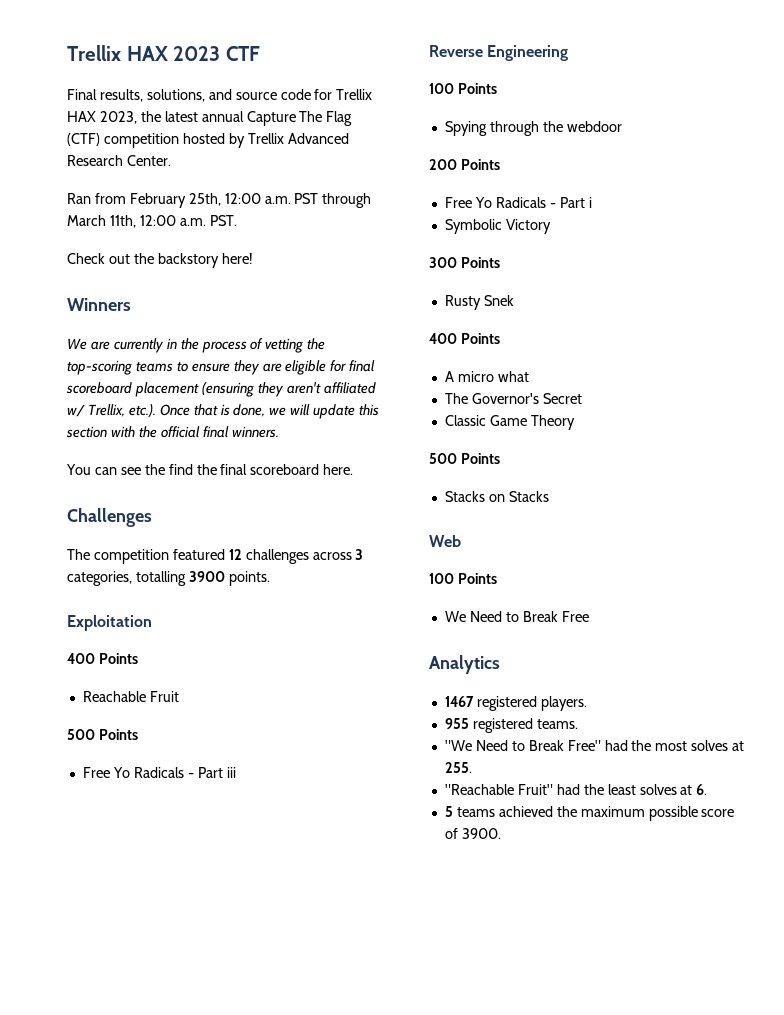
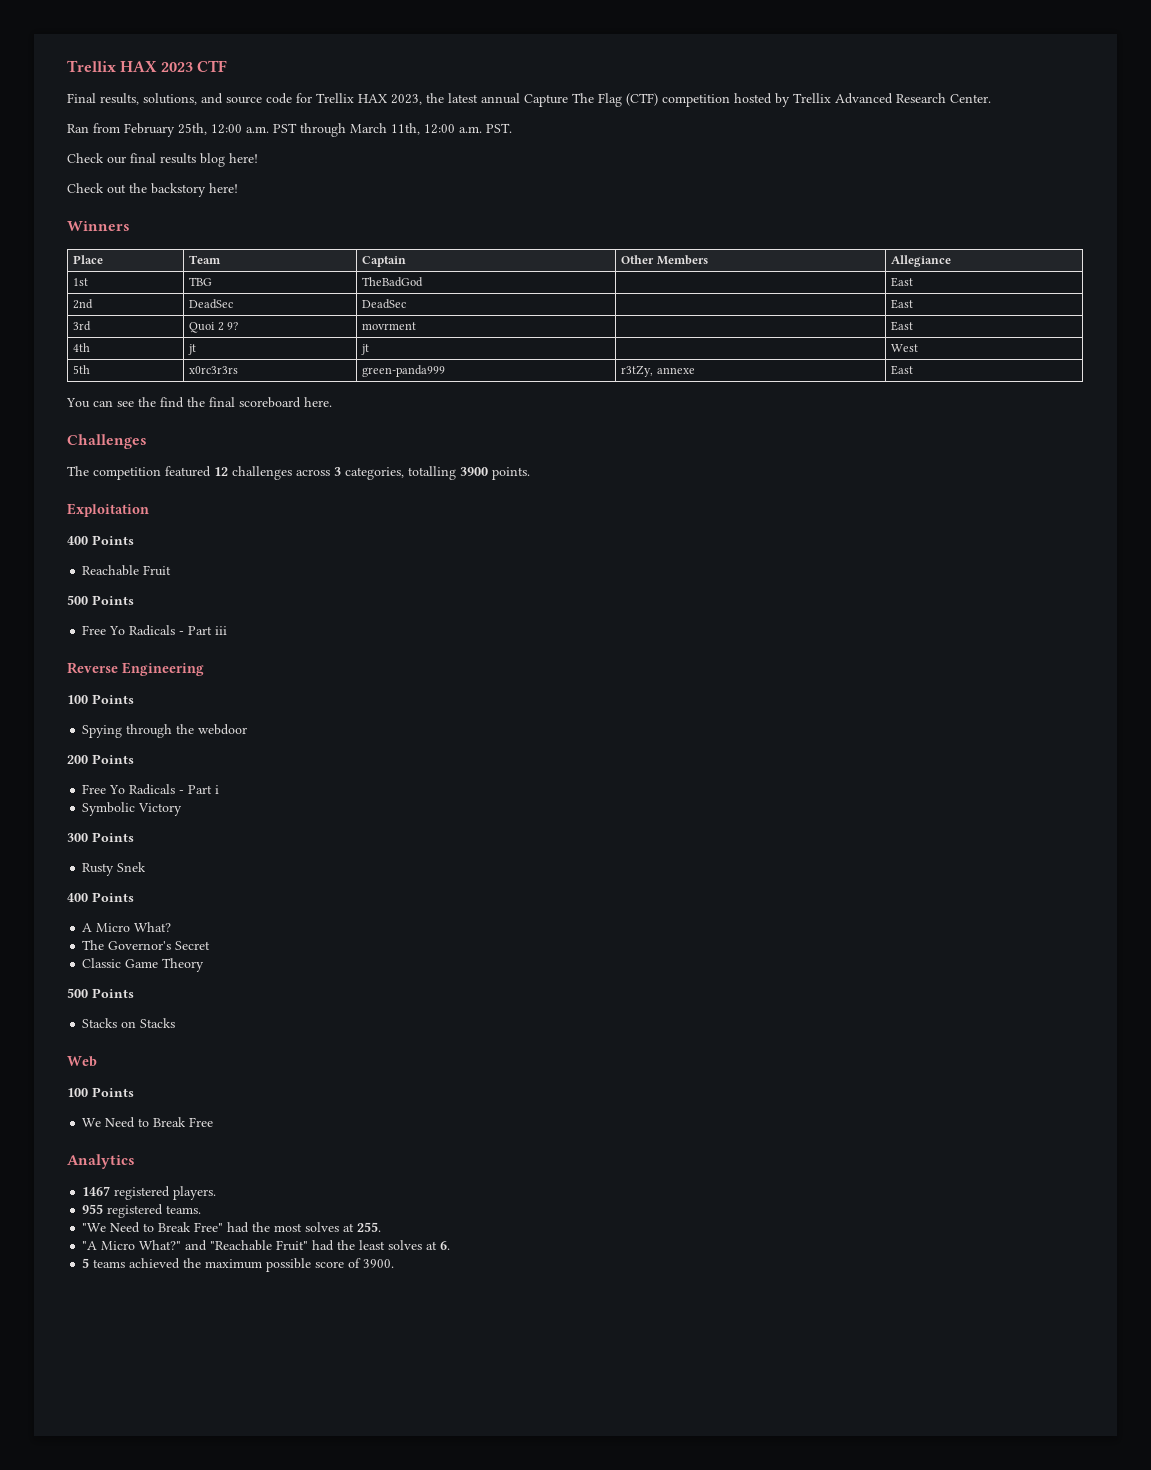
(237, 220) none -> [67,153,258,167] // Check our final results blog here!
[67,338,326,353] [67,360,376,375] [66,382,376,397] [67,404,380,419] [66,426,279,438] // We are currently in the process of vetting the top-scoring teams to ensure they are eligible for final scoreboard placement (ensuring they aren't affiliated w/ Trellix, etc.). Once that is done, we will update this section with the official final winners. -> [73,255,104,264] [189,255,222,264] [362,256,407,267] [621,255,708,265] [891,255,952,267] [73,278,89,286] [189,277,213,286] [362,277,424,287] [891,277,914,287] [73,299,94,309] [189,299,234,309] [362,299,407,309] [891,299,914,309] [73,321,92,331] [189,322,238,333] [362,322,417,330] [891,321,914,331] [73,343,91,352] [188,344,197,355] [361,344,370,355] [891,344,919,352] [73,365,91,374] [189,366,239,374] [362,365,446,377] [621,365,695,377] [891,365,914,375] // Place | Team | Captain | Other Members | Allegiance // 1st | TBG | TheBadGod | | East // 2nd | DeadSec | DeadSec | | East // 3rd | Quoi 2 9? | movrment | | East // 4th | jt | jt | | West // 5th | x0rc3r3rs | green-panda999 | r3tZy, annexe | East
[457,371,529,382] micro what -> [96,922,172,932] Micro What?
(472, 767) none -> [82,1240,208,1251] "A Micro What?" and

